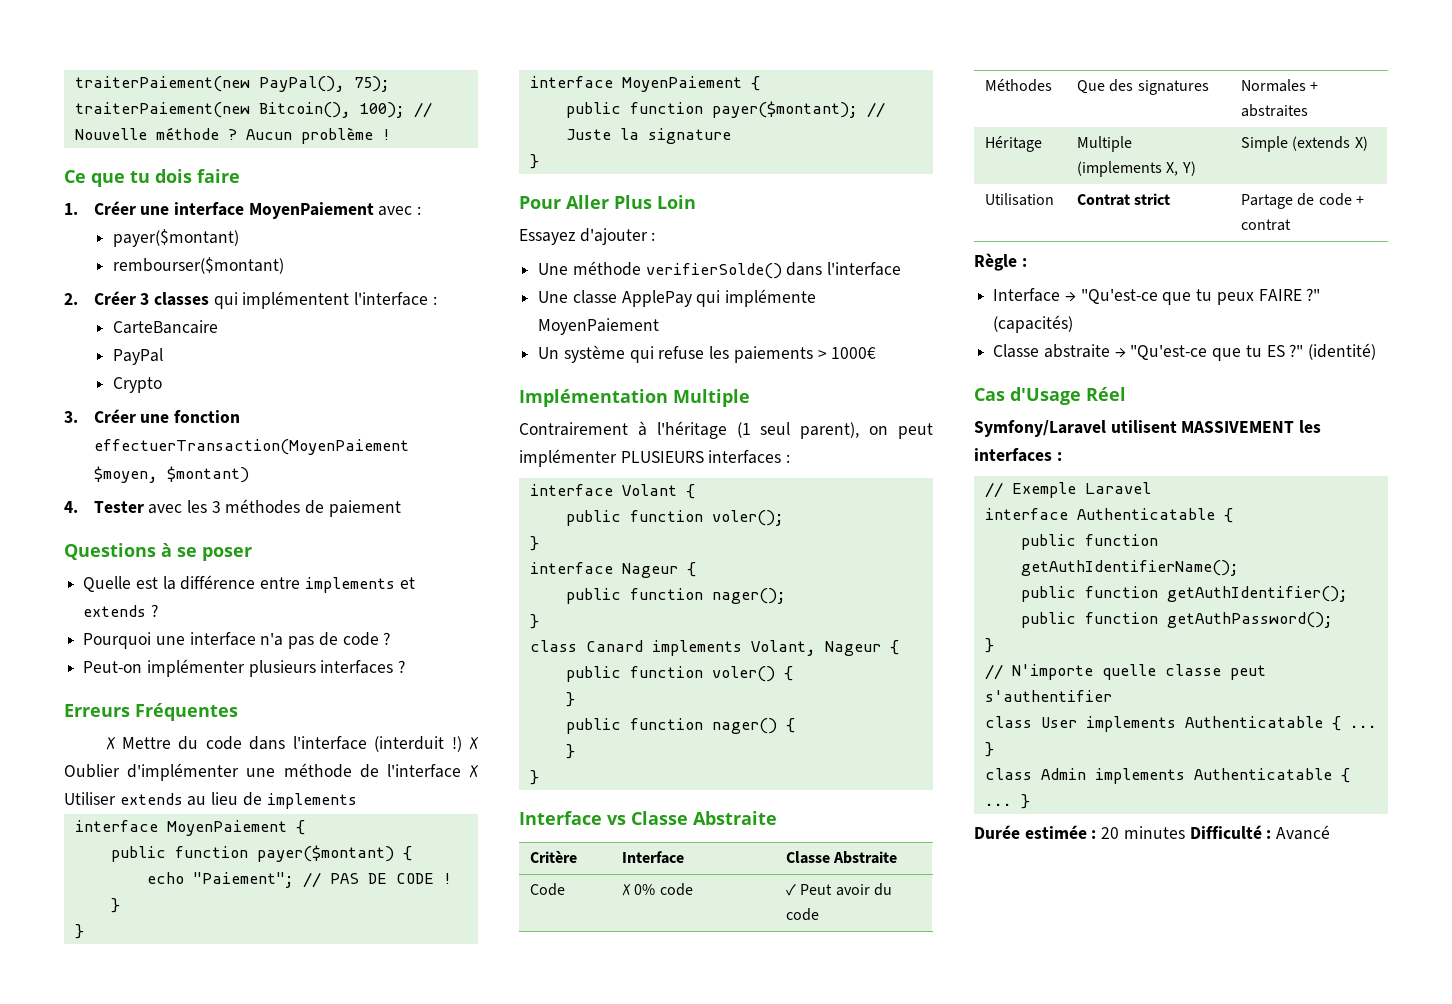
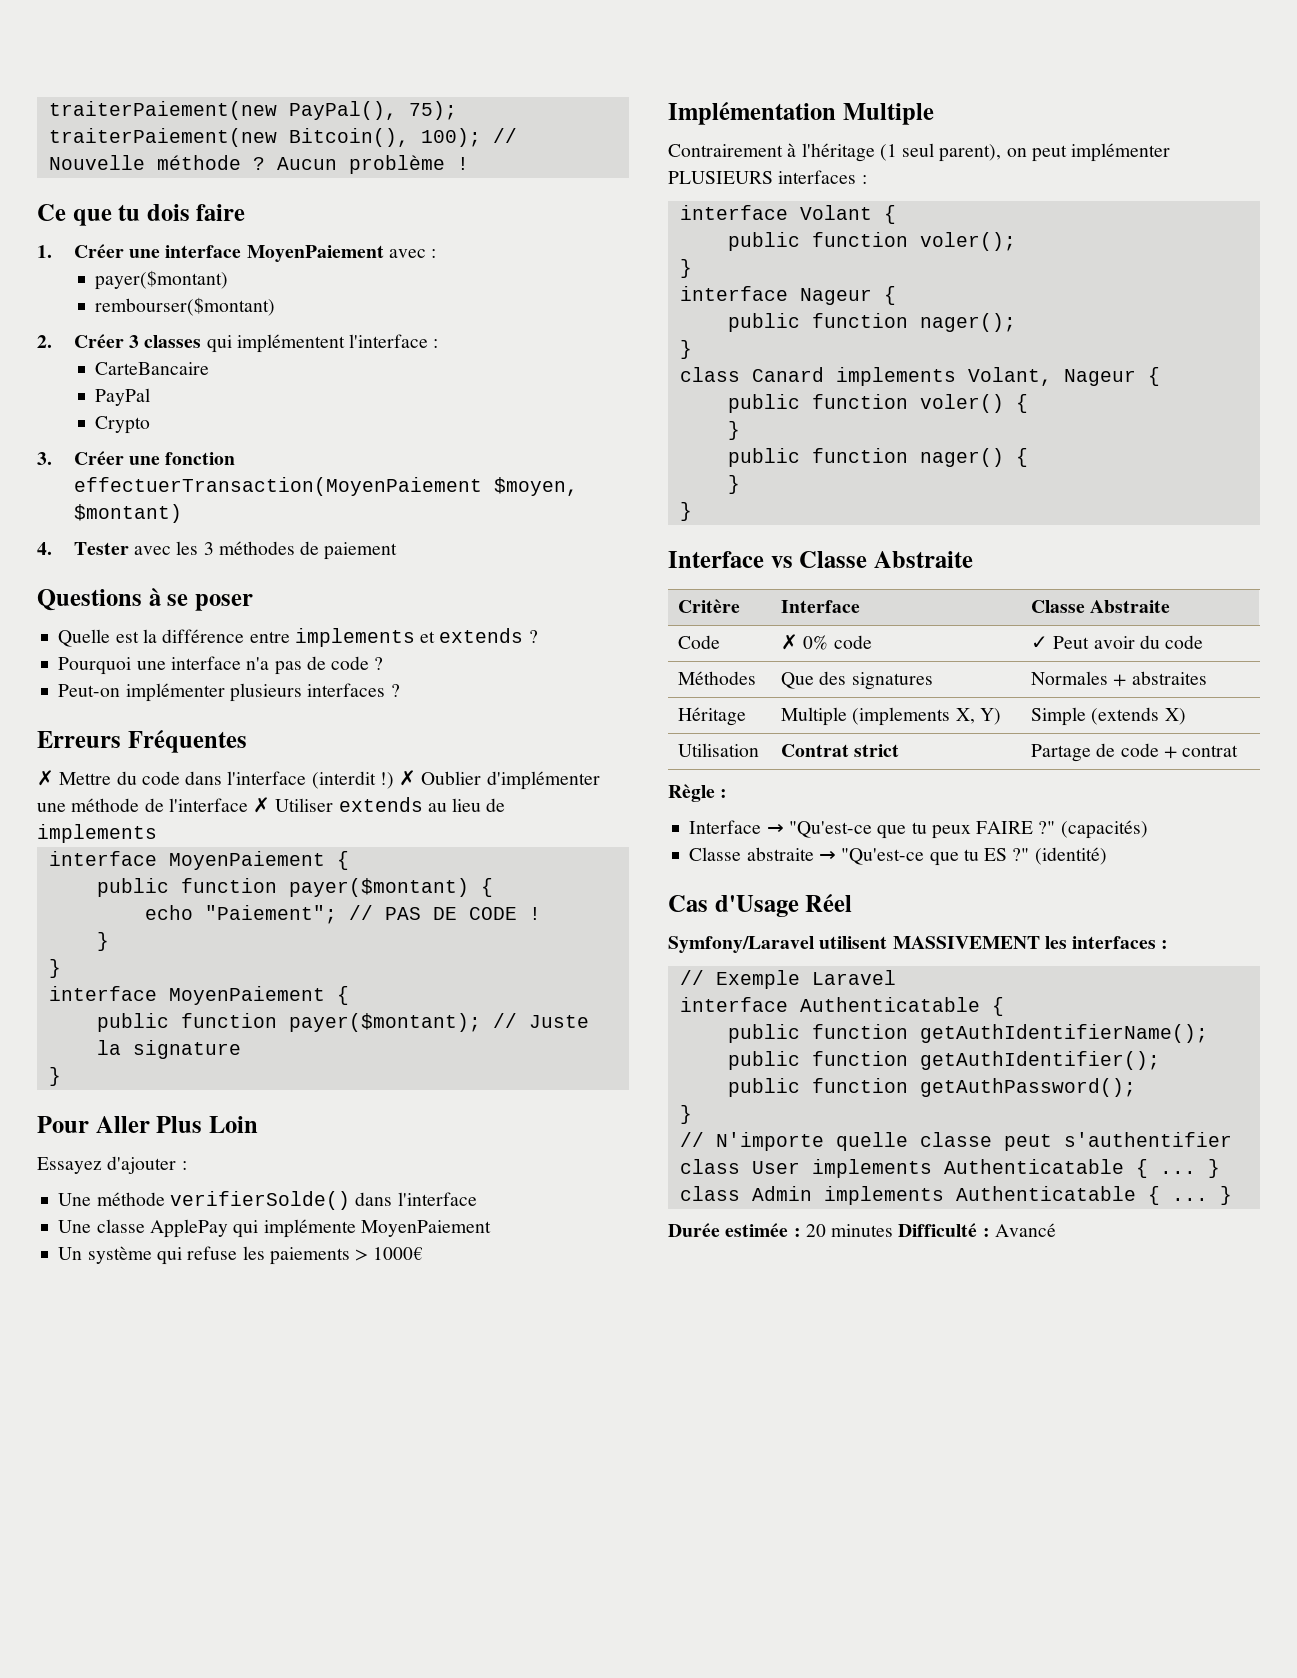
[374,736,445,752] (interduit -> [311,771,376,789] (interdit

